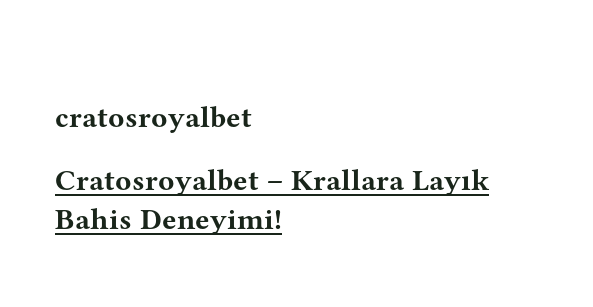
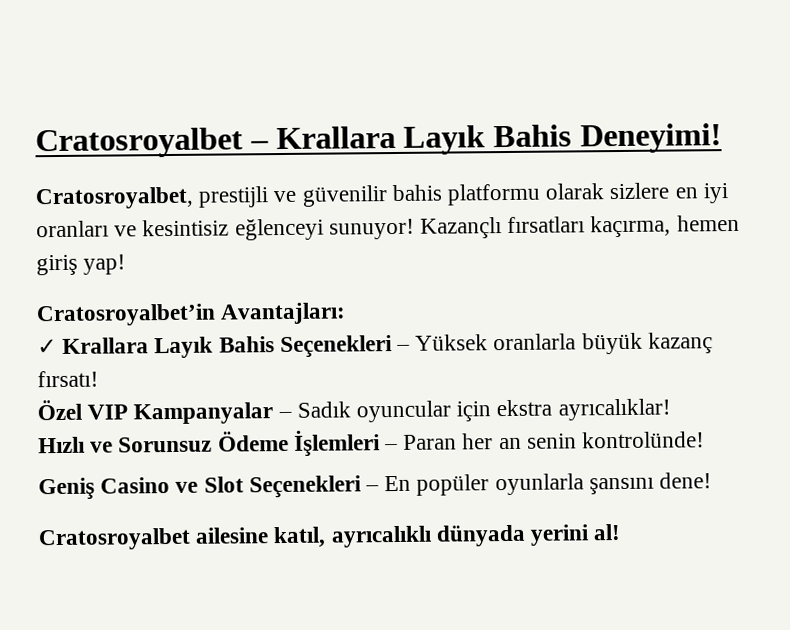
[55,106,252,133] cratosroyalbet // -> (35, 143) none
(283, 222) none -> [35,182,729,210] [36,214,740,241] [36,254,127,276] [36,302,347,327] [37,332,713,359] [37,370,99,388] [37,398,671,425] [38,430,706,457] [38,472,713,501] [38,523,622,551] // Cratosroyalbet, prestijli ve güvenilir bahis platformu olarak sizlere en iyi oranları ve kesintisiz eğlenceyi sunuyor! Kazançlı fırsatları kaçırma, hemen giriş yap! // Cratosroyalbet’in Avantajları: // ✓ Krallara Layık Bahis Seçenekleri – Yüksek oranlarla büyük kazanç fırsatı! // Özel VIP Kampanyalar – Sadık oyuncular için ekstra ayrıcalıklar! // Hızlı ve Sorunsuz Ödeme İşlemleri – Paran her an senin kontrolünde! // Geniş Casino ve Slot Seçenekleri – En popüler oyunlarla şansını dene! // Cratosroyalbet ailesine katıl, ayrıcalıklı dünyada yerini al!

